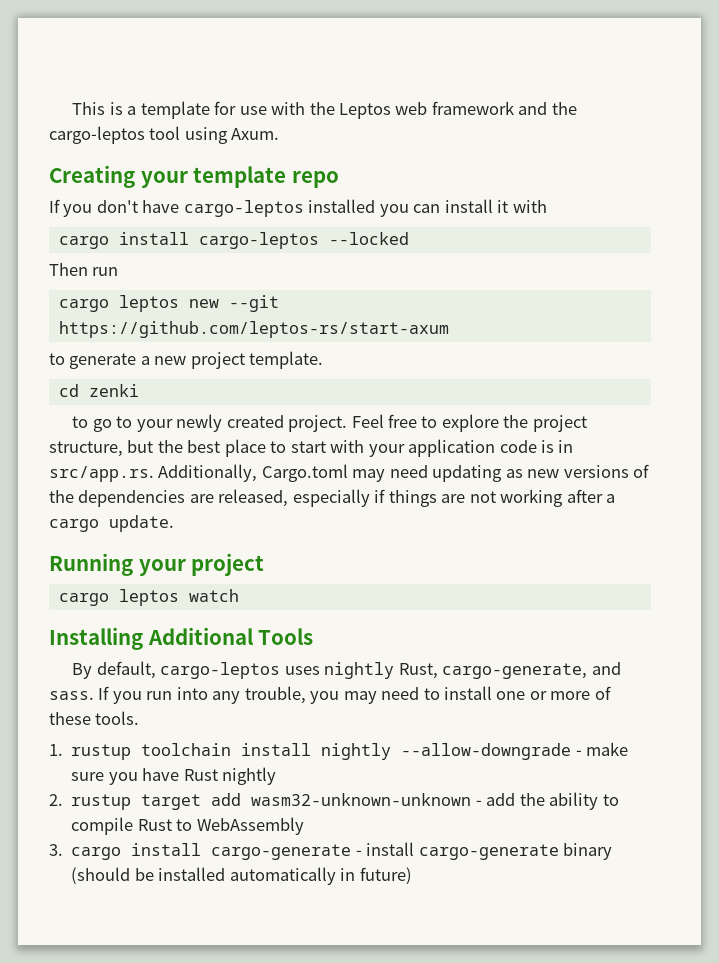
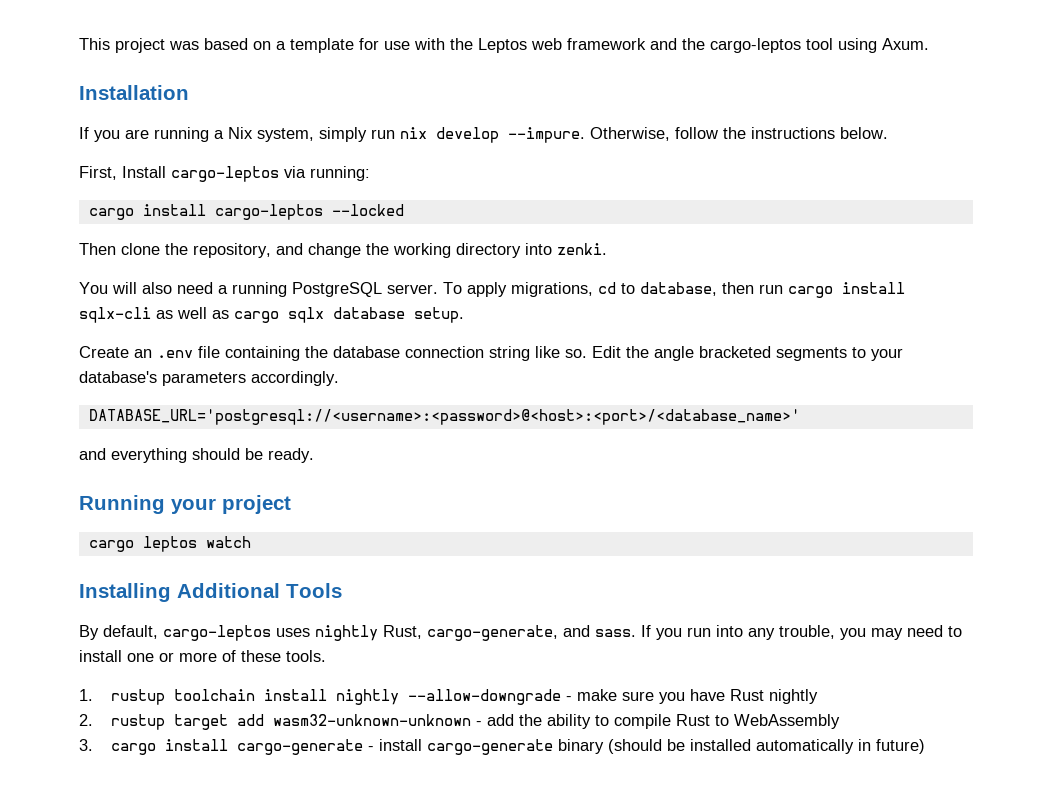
[109,102,123,115] is -> [115,38,271,53] project was based on
[49,165,339,188] [49,199,547,217] Creating your template repo // If you don't have cargo-leptos installed you can install it with -> [79,85,189,100] [79,127,888,143] [79,166,370,182] Installation // If you are running a Nix system, simply run nix develop --impure. Otherwise, follow the instructions below. // First, Install cargo-leptos via running:
[92,267,119,276] [58,295,279,312] [58,321,449,338] [49,351,324,369] [58,384,139,397] [72,414,587,432] [49,439,574,457] [49,464,650,482] [49,489,616,507] [49,515,174,532] run // cargo leptos new --git https://github.com/leptos-rs/start-axum // to generate a new project template. // cd zenki // to go to your newly created project. Feel free to explore the project structure, but the best place to start with your application code is in src/app.rs. Additionally, Cargo.toml may need updating as new versions of the dependencies are released, especially if things are not working after a cargo update. -> [121,243,607,258] [79,282,905,298] [79,307,464,323] [79,346,903,361] [79,371,339,386] [88,409,800,425] [79,448,314,463] clone the repository, and change the working directory into zenki. // You will also need a running PostgreSQL server. To apply migrations, cd to database, then run cargo install sqlx-cli as well as cargo sqlx database setup. // Create an .env file containing the database connection string like so. Edit the angle bracketed segments to your database's parameters accordingly. // DATABASE_URL='postgresql://<username>:<password>@<host>:<port>/<database_name>' // and everything should be ready.

